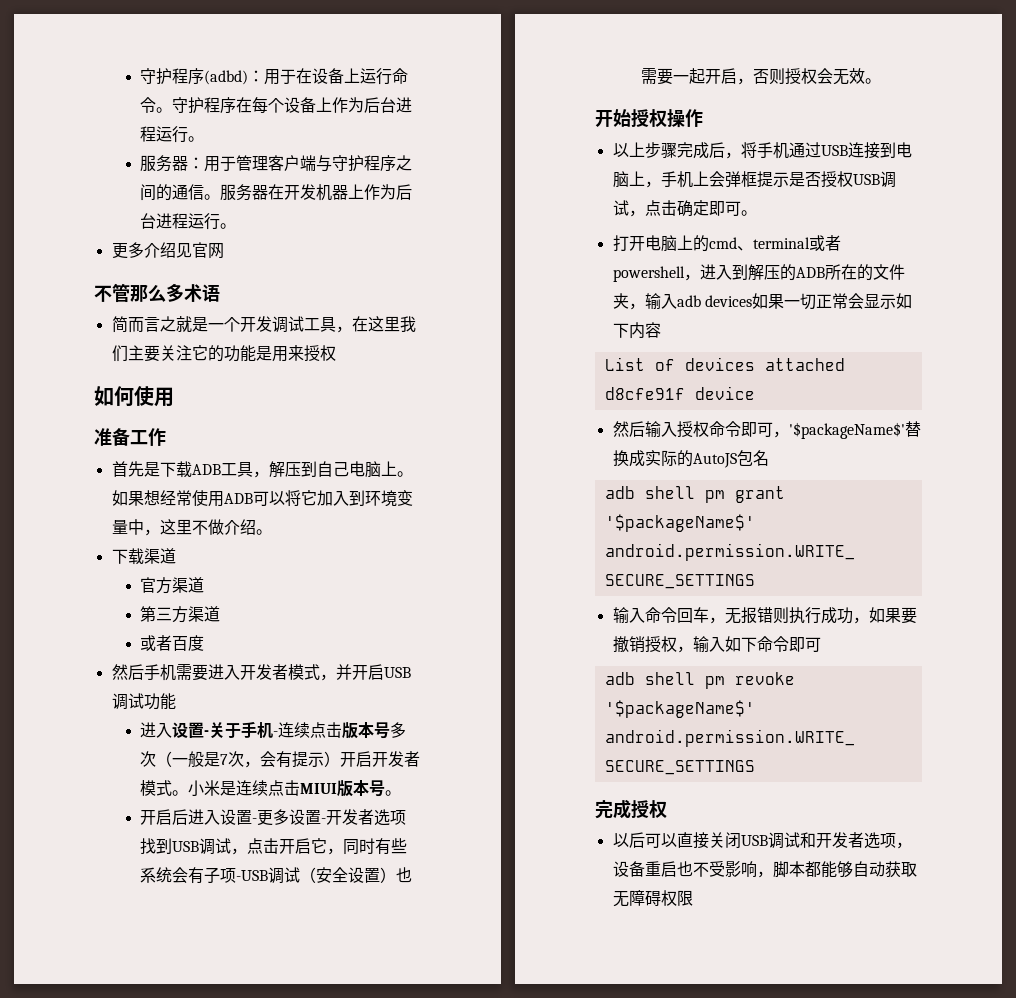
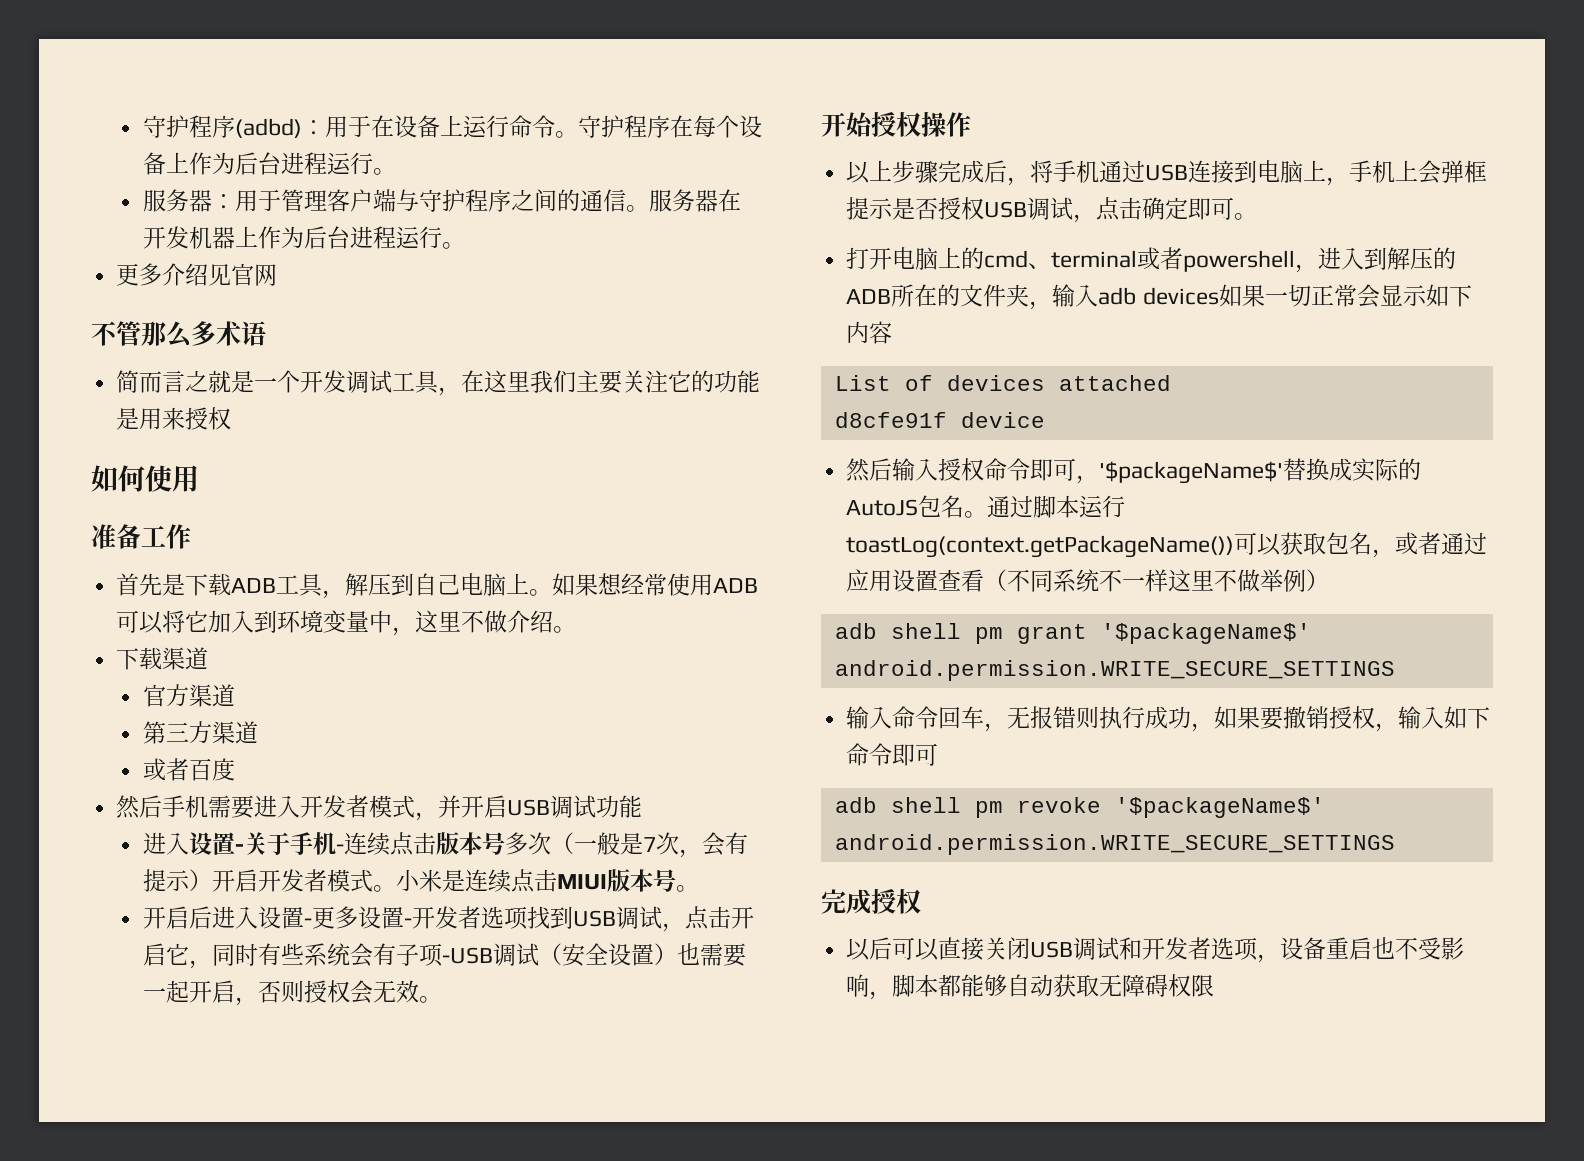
(769, 458) none -> [964,495,1126,518] [846,532,1488,558] [846,569,1330,592] 。通过脚本运行toastLog(context.getPackageName())可以获取包名，或者通过应用设置查看（不同系统不一样这里不做举例）

